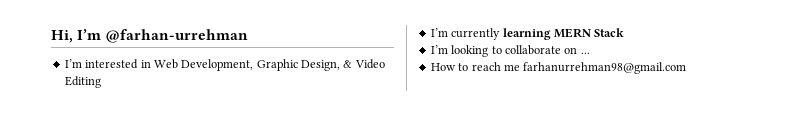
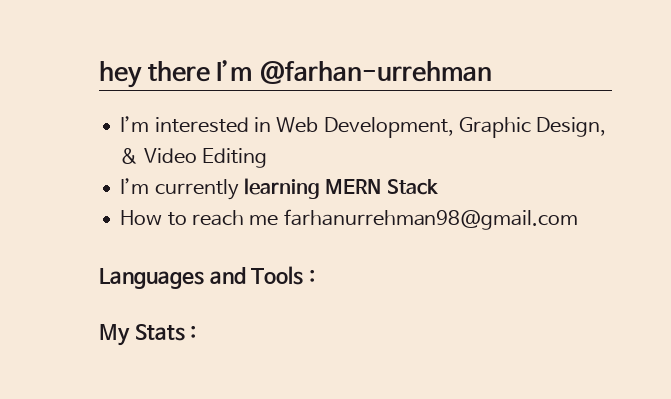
[51,30,73,43] Hi, -> [99,61,210,88] hey there
[430,45,590,57] // I’m looking to collaborate on ... -> (438, 187) none
(687, 68) none -> [99,266,315,289] [99,324,197,346] // Languages and Tools : // My Stats :

